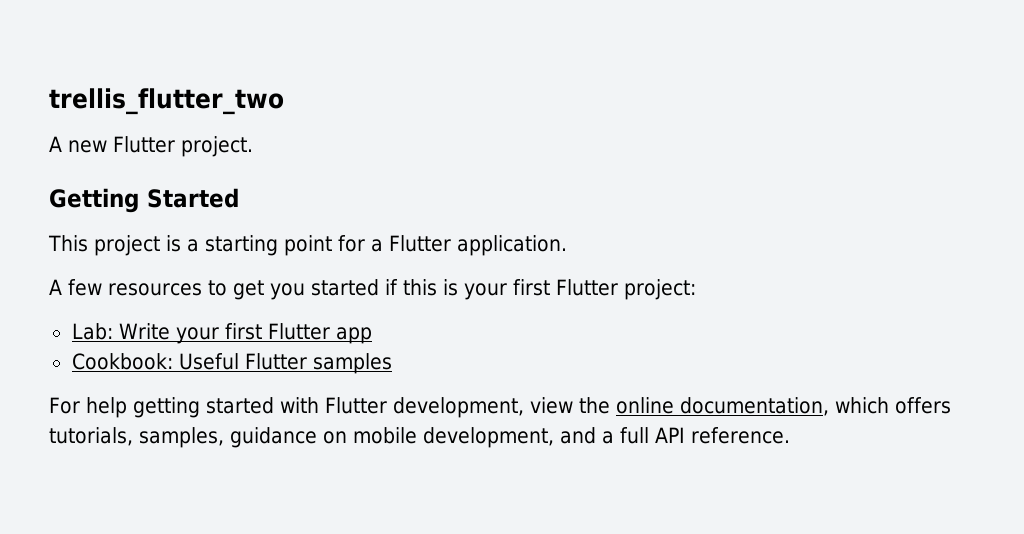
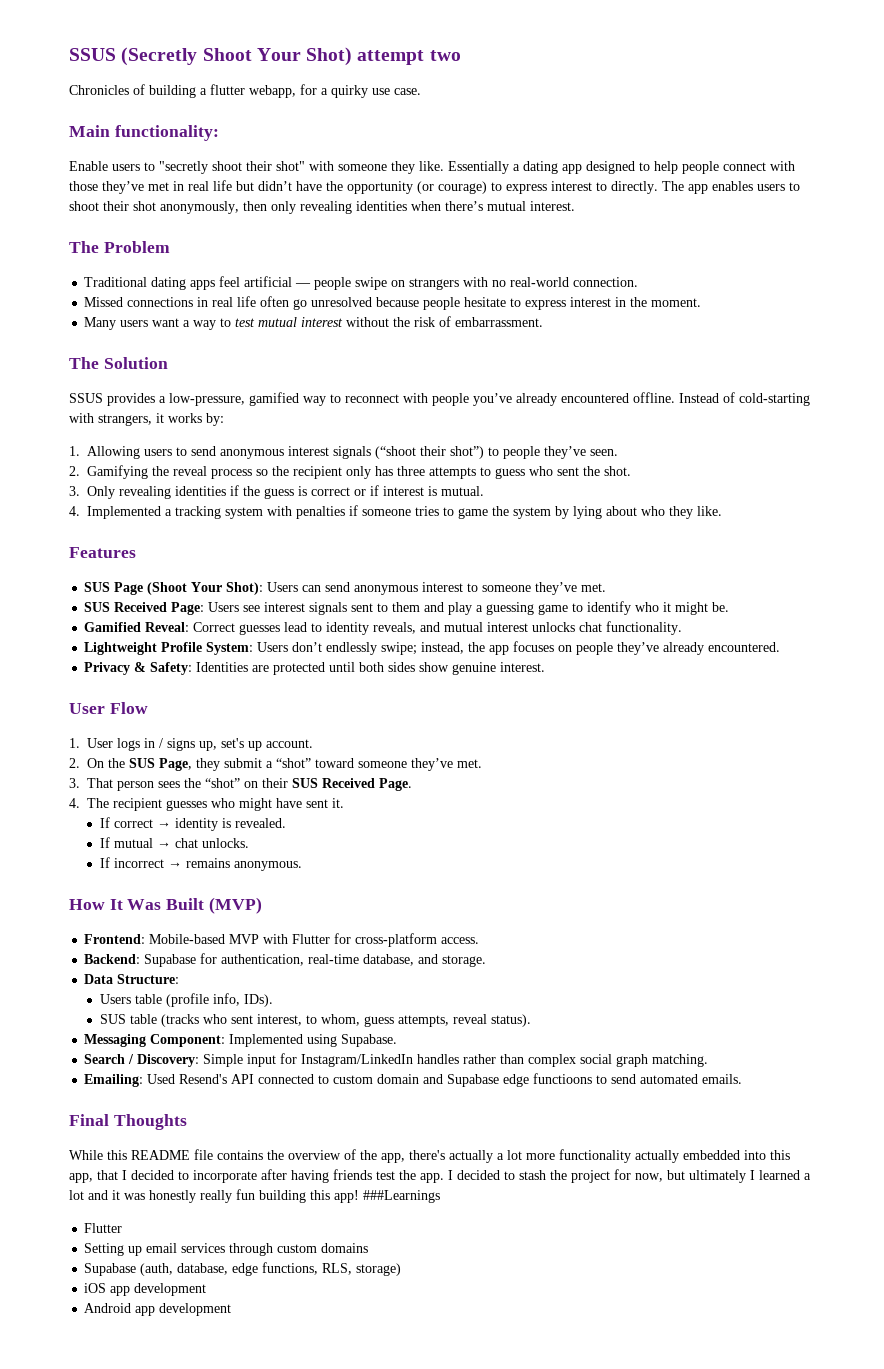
[49,88,284,115] [49,136,253,157] [49,188,239,213] [48,235,567,256] [49,279,696,300] [71,323,372,344] [71,353,392,374] [49,397,951,418] [49,427,790,448] trellis_flutter_two // A new Flutter project. // Getting Started // This project is a starting point for a Flutter application. // A few resources to get you started if this is your first Flutter project: // Lab: Write your first Flutter app // Cookbook: Useful Flutter samples // For help getting started with Flutter development, view the online documentation, which offers tutorials, samples, guidance on mobile development, and a full API reference. -> [69,47,461,66] [69,84,421,98] [69,125,219,141] [69,161,795,174] [69,180,800,194] [69,201,575,214] [69,241,170,253] [84,276,639,290] [84,296,702,310] [84,316,544,330] [69,357,168,369] [69,392,810,406] [69,413,224,426] [69,446,618,459] [69,465,631,479] [69,485,484,499] [69,505,722,519] [69,547,136,558] [84,582,607,595] [84,601,730,615] [84,621,683,635] [84,641,781,655] [84,662,546,675] [69,702,148,714] [69,738,313,751] [69,758,482,771] [69,778,412,791] [69,798,344,811] [99,817,286,831] [99,837,249,848] [99,857,302,871] [69,897,262,914] [84,933,480,947] [84,953,487,967] [84,974,180,984] [99,993,273,1007] [99,1014,531,1027] [84,1034,398,1047] [84,1053,709,1067] [84,1073,743,1087] [69,1114,187,1130] [69,1149,790,1163] [69,1169,811,1183] [69,1189,440,1203] [84,1223,123,1233] [84,1243,369,1256] [84,1262,402,1276] [84,1283,207,1296] [84,1303,232,1316] SSUS (Secretly Shoot Your Shot) attempt two // Chronicles of building a flutter webapp, for a quirky use case. // Main functionality: // Enable users to "secretly shoot their shot" with someone they like. Essentially a dating app designed to help people connect with those they’ve met in real life but didn’t have the opportunity (or courage) to express interest to directly. The app enables users to shoot their shot anonymously, then only revealing identities when there’s mutual interest. // The Problem // Traditional dating apps feel artificial — people swipe on strangers with no real-world connection. // Missed connections in real life often go unresolved because people hesitate to express interest in the moment. // Many users want a way to test mutual interest without the risk of embarrassment. // The Solution // SSUS provides a low-pressure, gamified way to reconnect with people you’ve already encountered offline. Instead of cold-starting with strangers, it works by: // 1. Allowing users to send anonymous interest signals (“shoot their shot”) to people they’ve seen. // 2. Gamifying the reveal process so the recipient only has three attempts to guess who sent the shot. // 3. Only revealing identities if the guess is correct or if interest is mutual. // 4. Implemented a tracking system with penalties if someone tries to game the system by lying about who they like. // Features // SUS Page (Shoot Your Shot): Users can send anonymous interest to someone they’ve met. // SUS Received Page: Users see interest signals sent to them and play a guessing game to identify who it might be. // Gamified Reveal: Correct guesses lead to identity reveals, and mutual interest unlocks chat functionality. // Lightweight Profile System: Users don’t endlessly swipe; instead, the app focuses on people they’ve already encountered. // Privacy & Safety: Identities are protected until both sides show genuine interest. // User Flow // 1. User logs in / signs up, set's up account. // 2. On the SUS Page, they submit a “shot” toward someone they’ve met. // 3. That person sees the “shot” on their SUS Received Page. // 4. The recipient guesses who might have sent it. // If correct → identity is revealed. // If mutual → chat unlocks. // If incorrect → remains anonymous. // How It Was Built (MVP) // Frontend: Mobile-based MVP with Flutter for cross-platform access. // Backend: Supabase for authentication, real-time database, and storage. // Data Structure: // Users table (profile info, IDs). // SUS table (tracks who sent interest, to whom, guess attempts, reveal status). // Messaging Component: Implemented using Supabase. // Search / Discovery: Simple input for Instagram/LinkedIn handles rather than complex social graph matching. // Emailing: Used Resend's API connected to custom domain and Supabase edge functioons to send automated emails. // Final Thoughts // While this README file contains the overview of the app, there's actually a lot more functionality actually embedded into this app, that I decided to incorporate after having friends test the app. I decided to stash the project for now, but ultimately I learned a lot and it was honestly really fun building this app! ###Learnings // Flutter // Setting up email services through custom domains // Supabase (auth, database, edge functions, RLS, storage) // iOS app development // Android app development

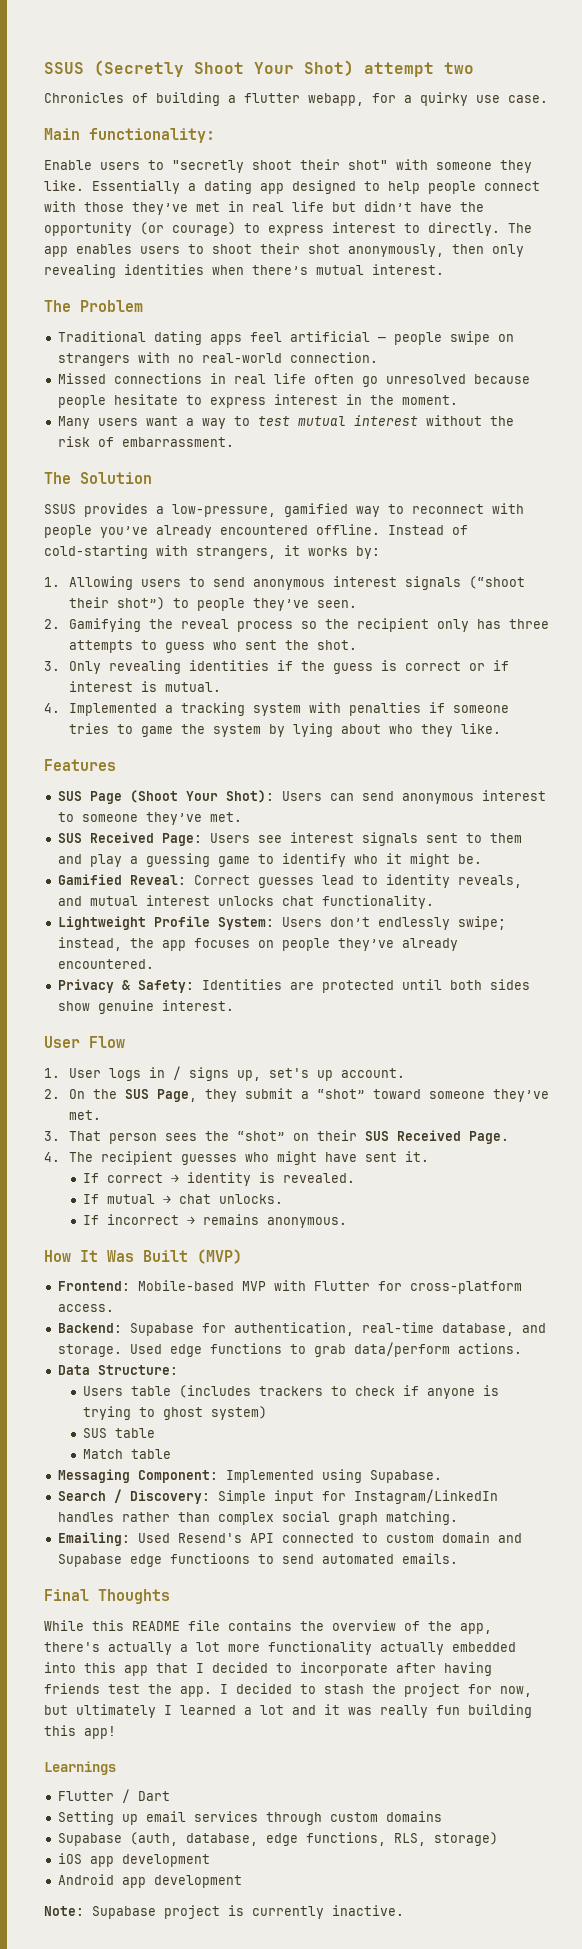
[84,974,180,984] [99,993,273,1007] [99,1014,531,1027] // Data Structure: // Users table (profile info, IDs). // SUS table (tracks who sent interest, to whom, guess attempts, reveal status). -> [129,1342,522,1357] [57,1365,178,1375] [82,1385,499,1399] [82,1406,267,1420] [82,1428,155,1438] [82,1449,171,1459] Used edge functions to grab data/perform actions. // Data Structure: // Users table (includes trackers to check if anyone is trying to ghost system) // SUS table // Match table
[69,1173,93,1183] app, -> [124,1665,148,1676] app
[149,1190,196,1203] honestly -> (372, 1711) none
[363,1190,440,1203] [84,1223,123,1233] ###Learnings // Flutter -> [44,1761,116,1775] [57,1789,170,1803] // Learnings // Flutter / Dart
(232, 1309) none -> [44,1905,404,1919] // Note: Supabase project is currently inactive.

